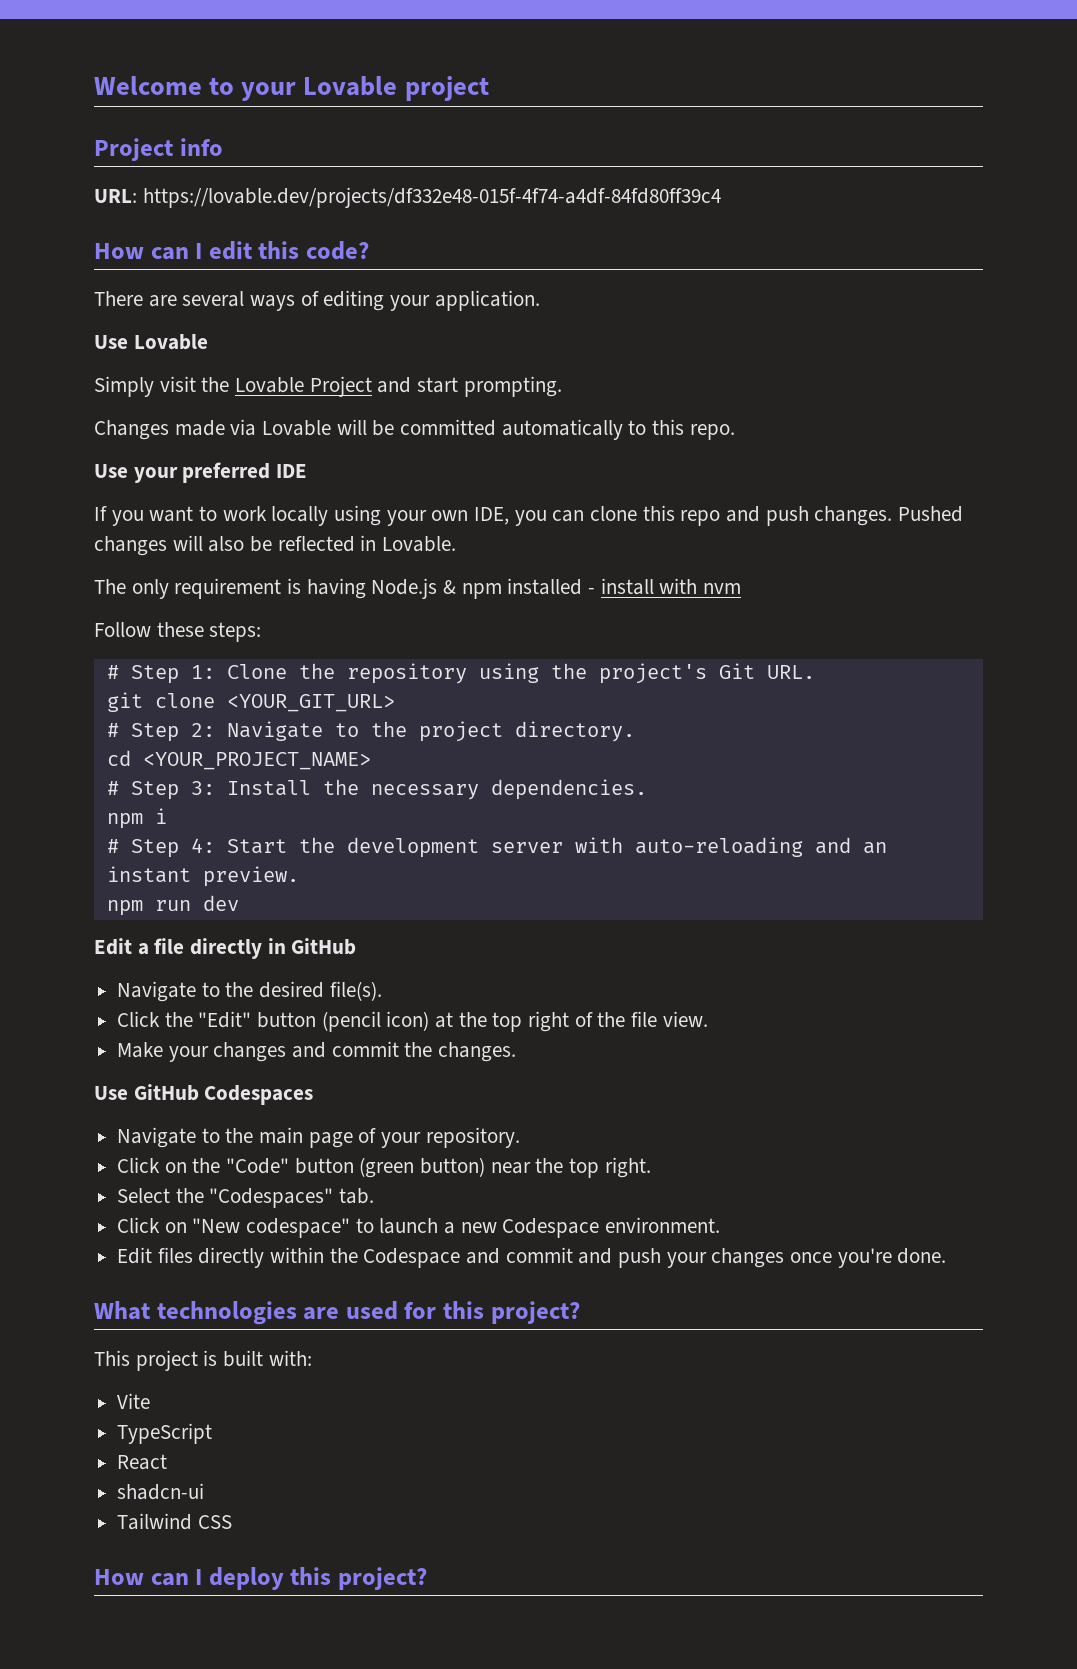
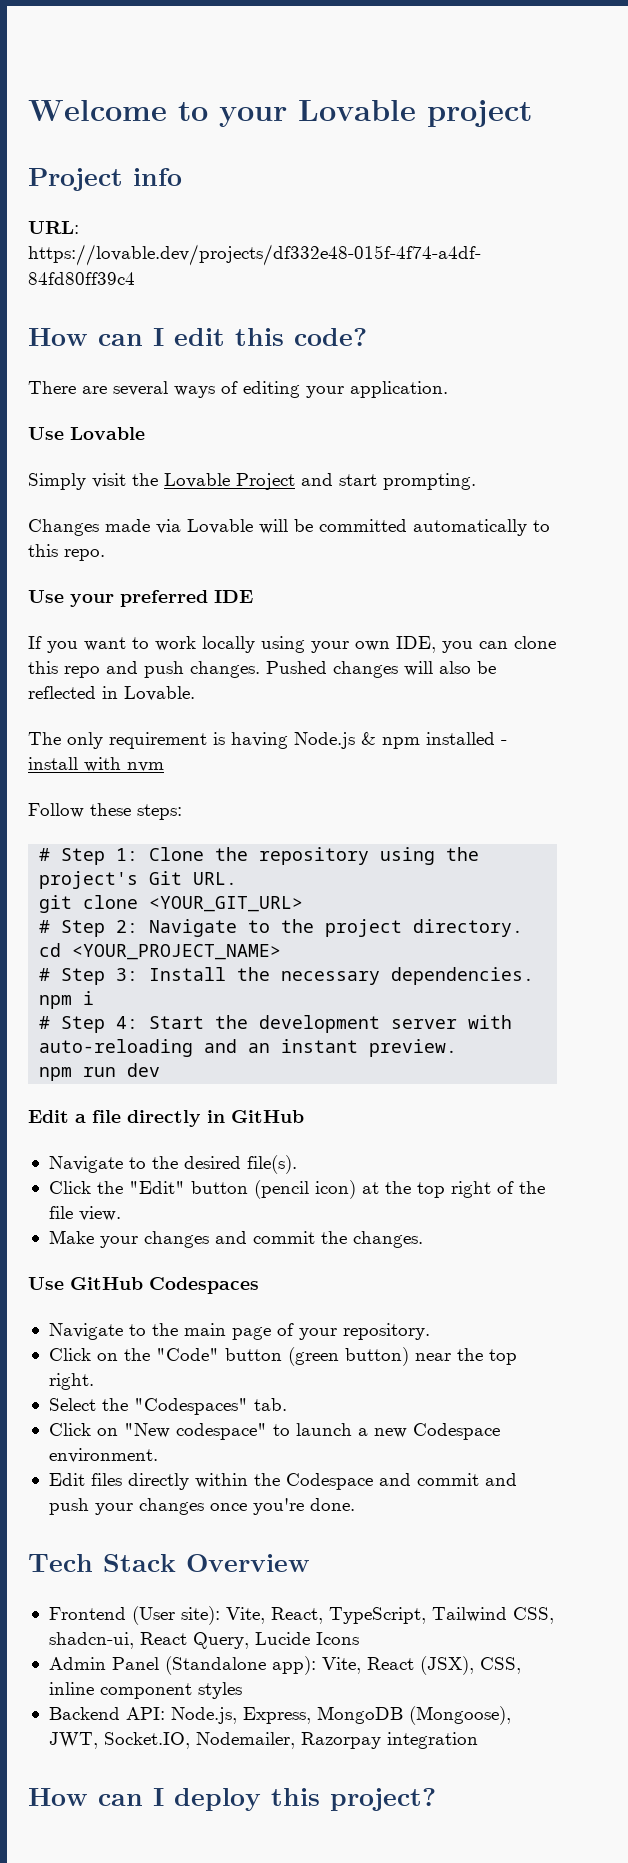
[94,1301,580,1325] [94,1350,312,1371] [117,1393,151,1409] [117,1423,213,1444] [117,1454,168,1470] [117,1483,205,1500] [117,1513,232,1530] What technologies are used for this project? // This project is built with: // Vite // TypeScript // React // shadcn-ui // Tailwind CSS -> [28,1554,310,1572] [48,1606,554,1625] [48,1632,359,1649] [48,1656,521,1675] [48,1682,242,1699] [48,1706,511,1725] [48,1732,478,1749] Tech Stack Overview // Frontend (User site): Vite, React, TypeScript, Tailwind CSS, shadcn-ui, React Query, Lucide Icons // Admin Panel (Standalone app): Vite, React (JSX), CSS, inline component styles // Backend API: Node.js, Express, MongoDB (Mongoose), JWT, Socket.IO, Nodemailer, Razorpay integration

